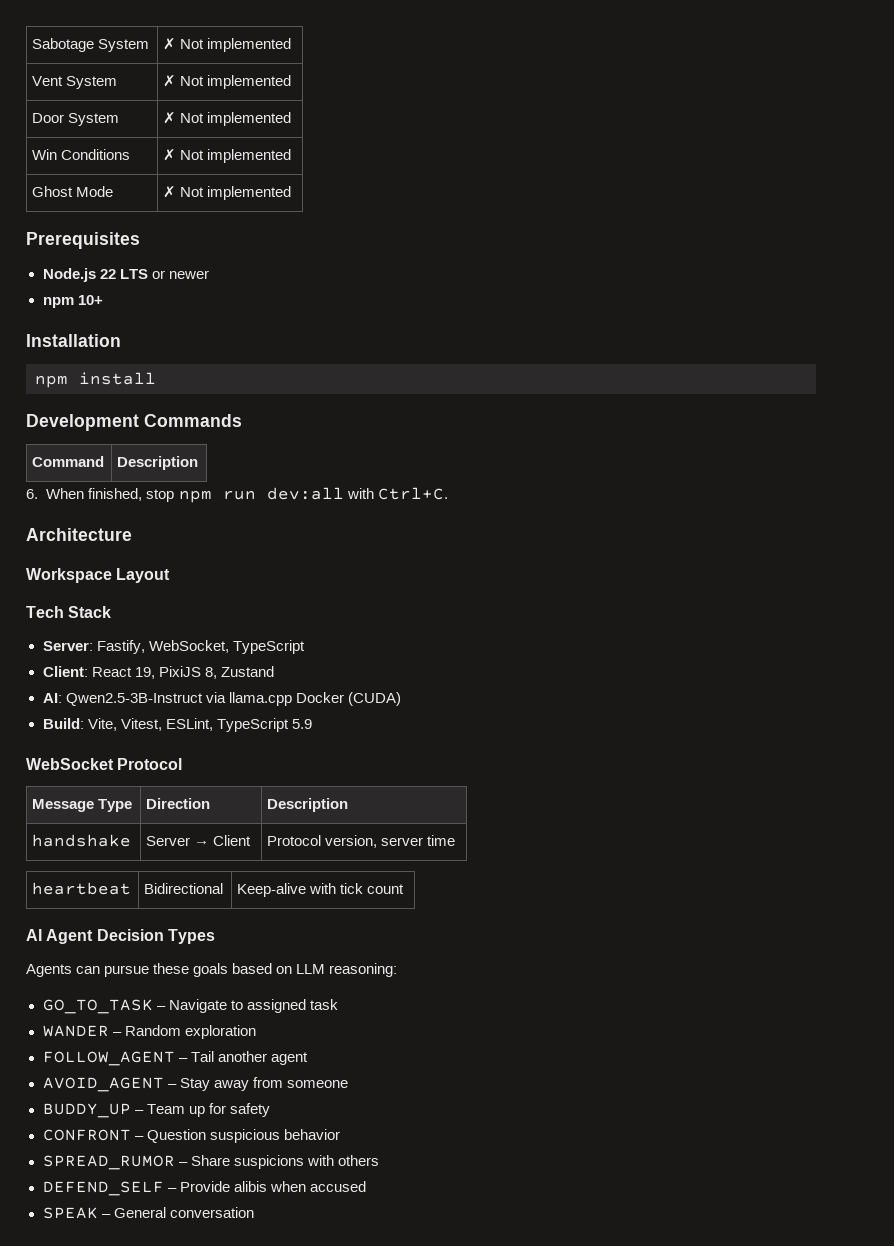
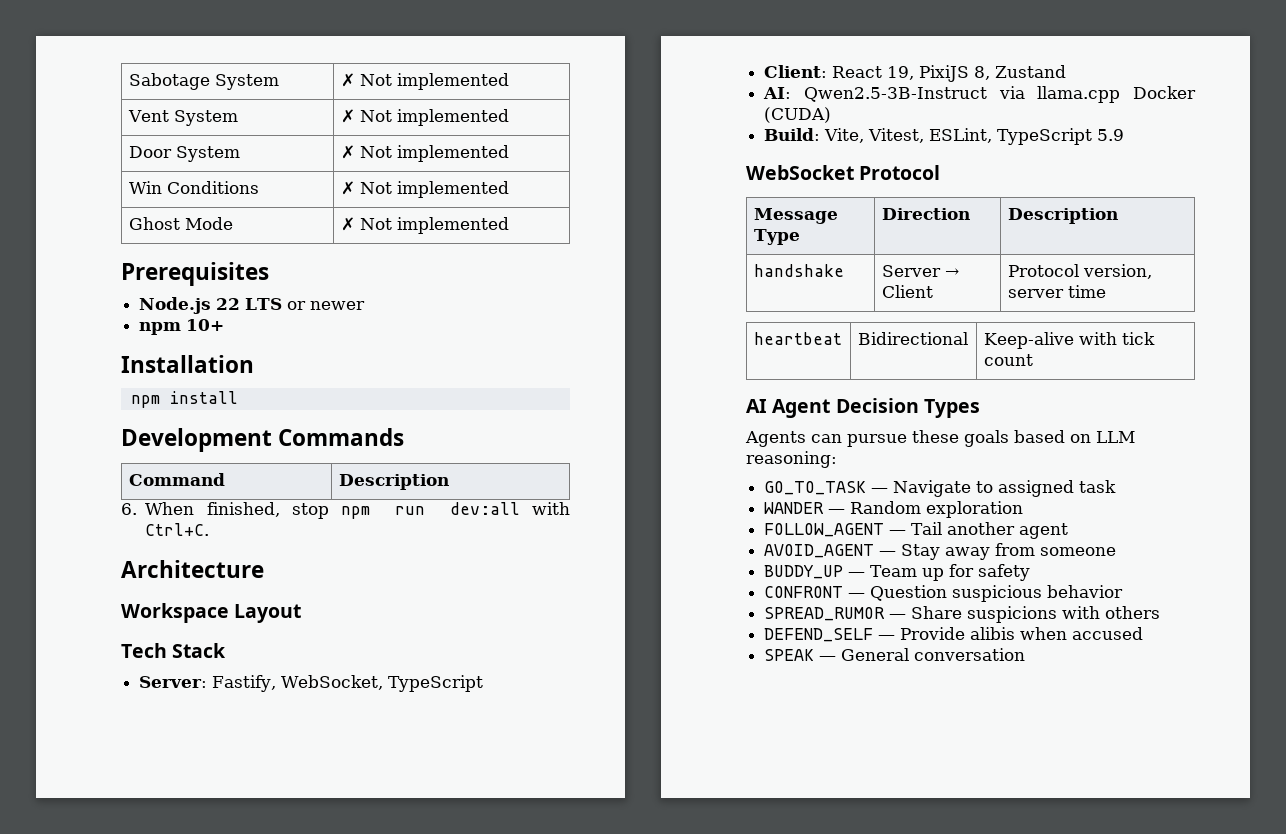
[156,1006,166,1010] – -> [871,488,889,493] —
[112,1032,122,1036] – -> [828,509,846,514] —
[178,1058,188,1062] – -> [889,530,907,535] —
[167,1084,177,1088] – -> [879,551,897,556] —
[134,1110,144,1114] – -> [848,572,866,577] —
[134,1136,144,1140] – -> [848,593,866,598] —
[178,1162,188,1166] – -> [889,614,907,619] —
[167,1188,177,1192] – -> [878,635,896,640] —
[101,1214,111,1218] – -> [819,656,837,661] —

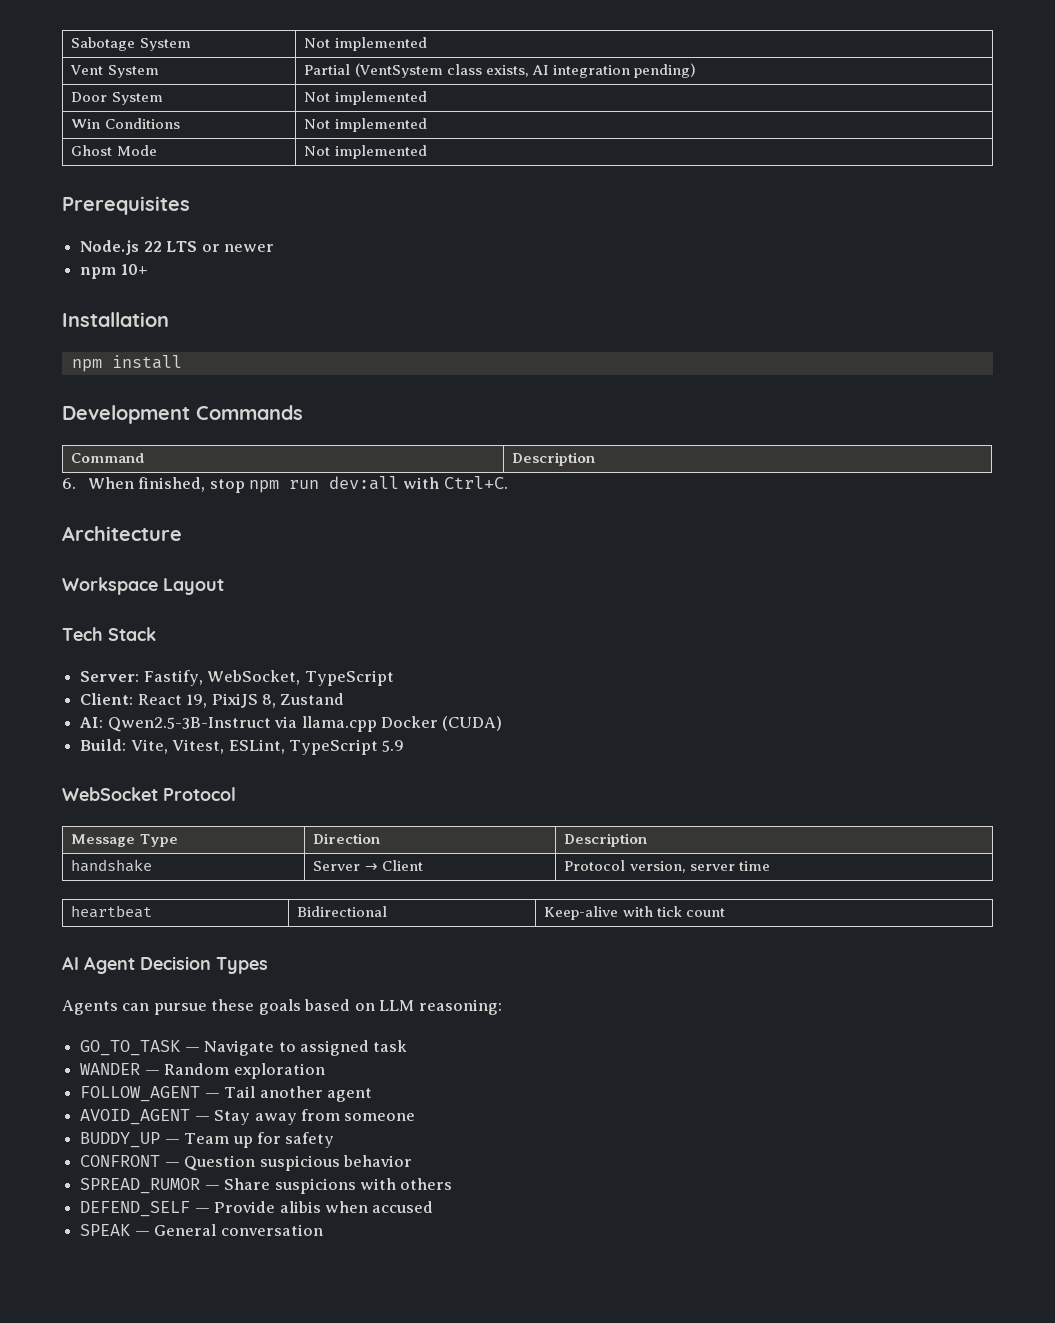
[340,73,355,87] ✗ -> (191, 44) none
[340,109,509,126] ✗ Not implemented -> [304,63,696,78] Partial (VentSystem class exists, AI integration pending)
[340,145,355,159] ✗ -> (163, 98) none
[340,181,355,195] ✗ -> (180, 123) none
[340,217,355,231] ✗ -> (157, 150) none

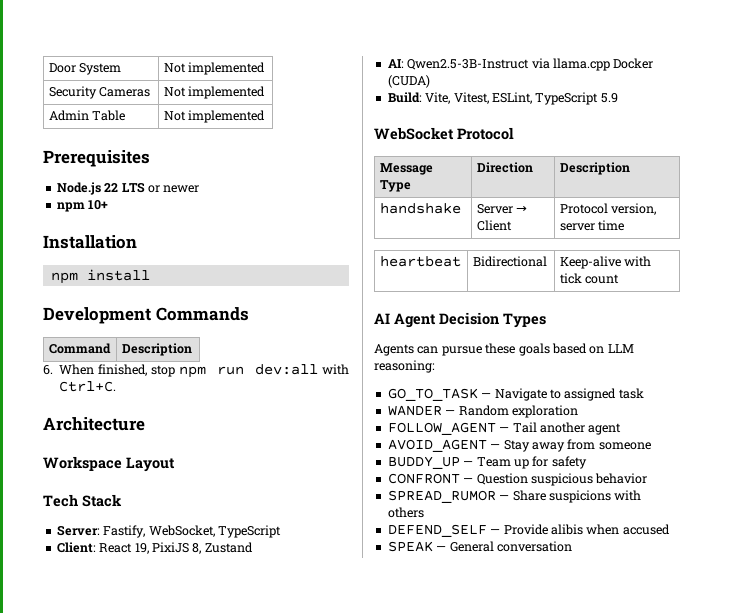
[71,37,191,51] [304,37,427,51] [70,65,159,78] [304,63,696,78] Sabotage System | Not implemented // Vent System | Partial (VentSystem class exists, AI integration pending) // -> (48, 68) none
[71,118,180,129] [304,118,427,132] [71,145,157,156] Win Conditions | Not implemented // Ghost Mode -> [48,86,151,99] [163,86,266,99] [48,110,126,121] Security Cameras | Not implemented // Admin Table

